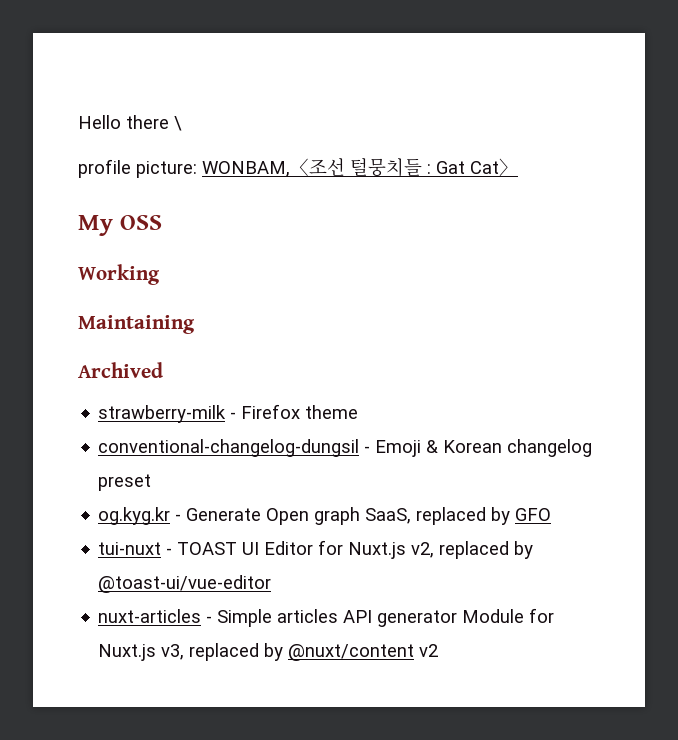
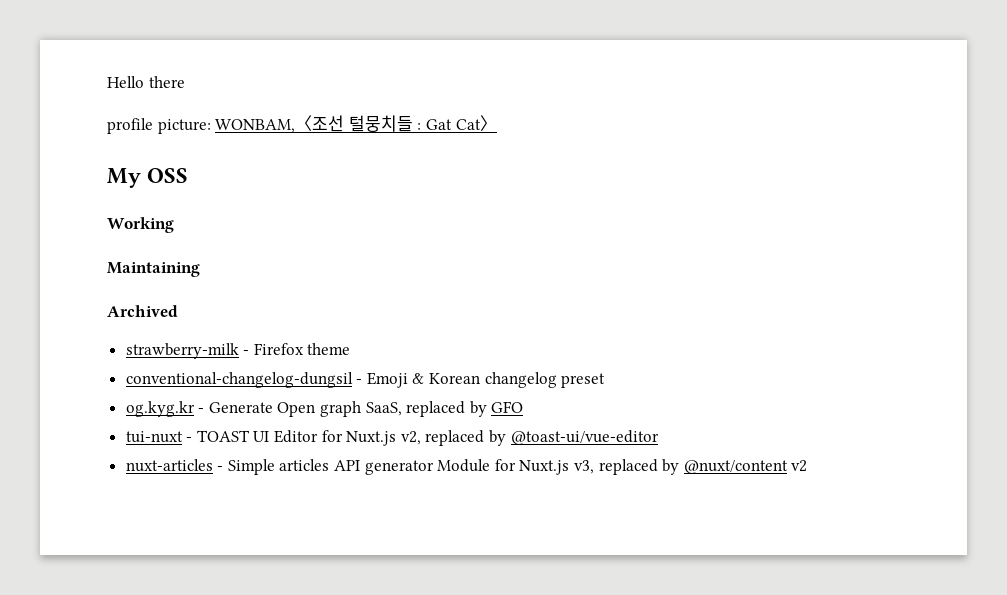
[174,116,182,131] \ -> (185, 82) none

